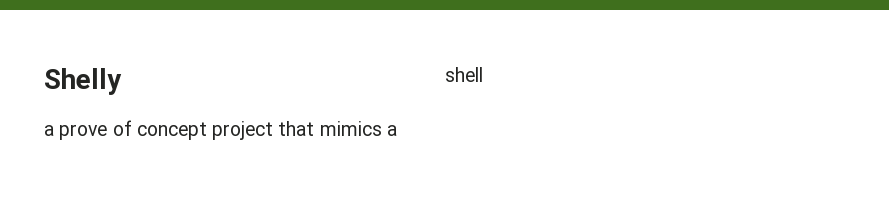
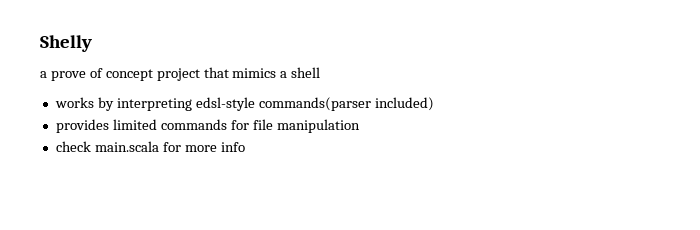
(483, 74) none -> [54,97,434,111] [55,119,360,133] [55,141,245,152] // works by interpreting edsl-style commands(parser included) // provides limited commands for file manipulation // check main.scala for more info

